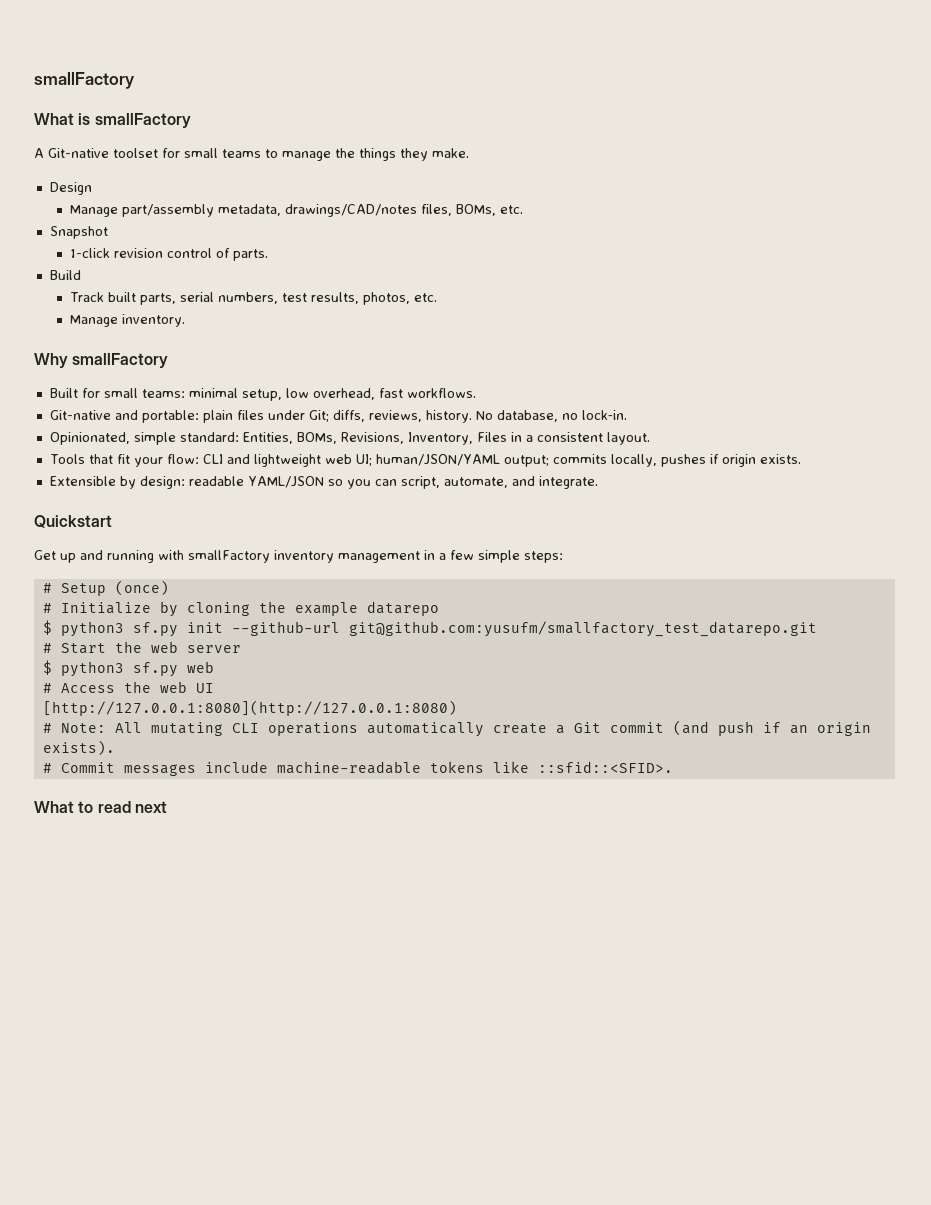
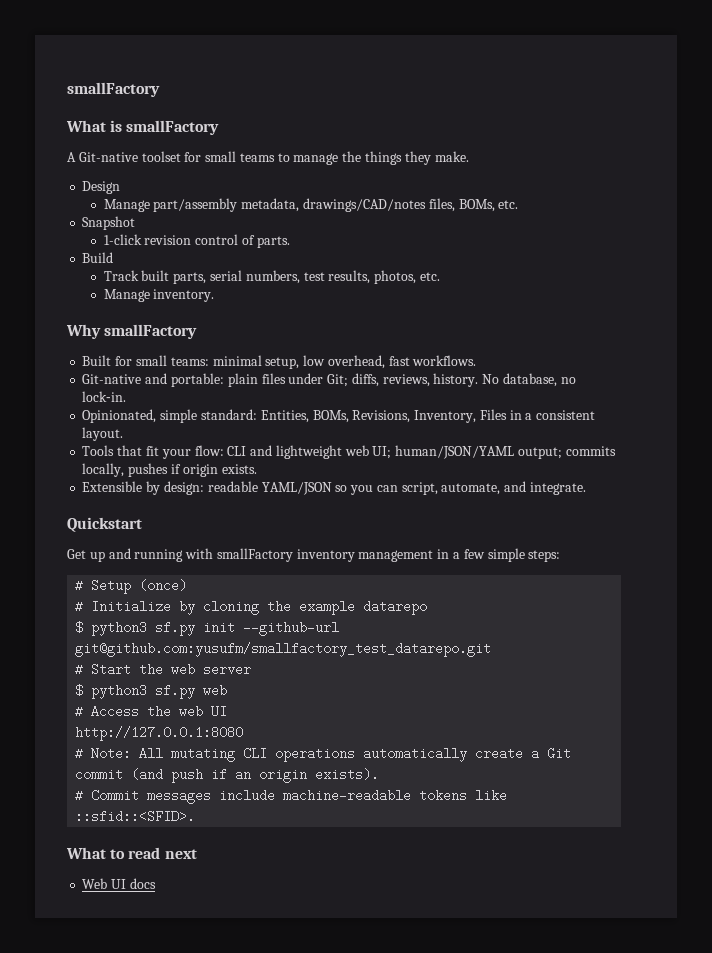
[42,700,457,716] [http://127.0.0.1:8080](http://127.0.0.1:8080) -> [75,726,244,741] http://127.0.0.1:8080
(167, 807) none -> [82,878,156,889] // Web UI docs

